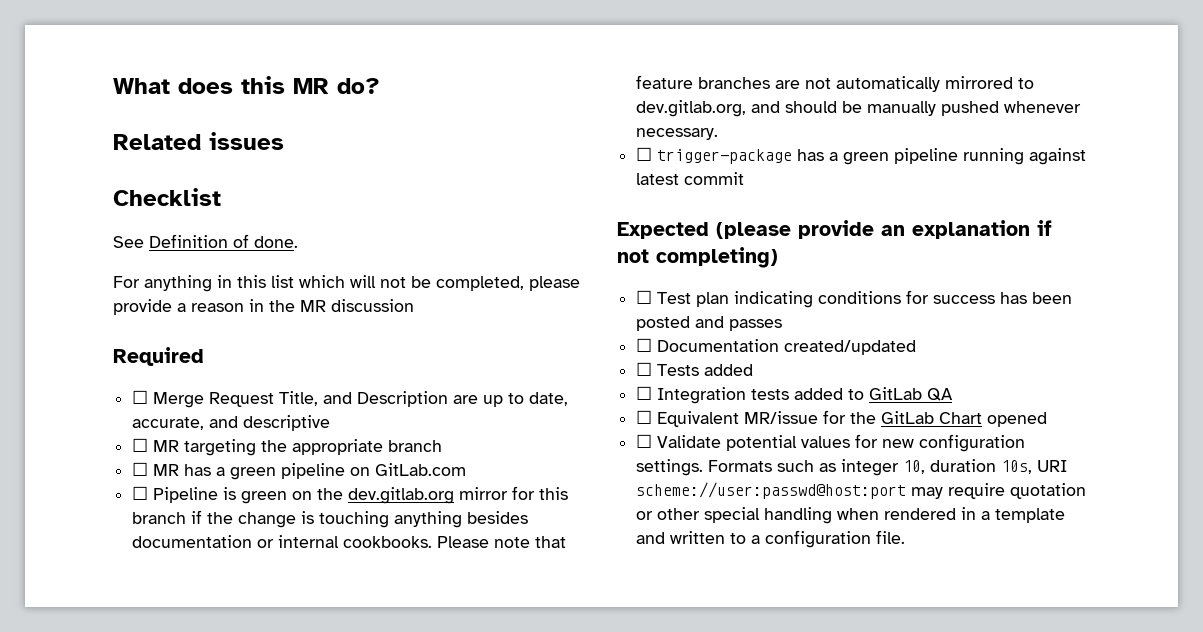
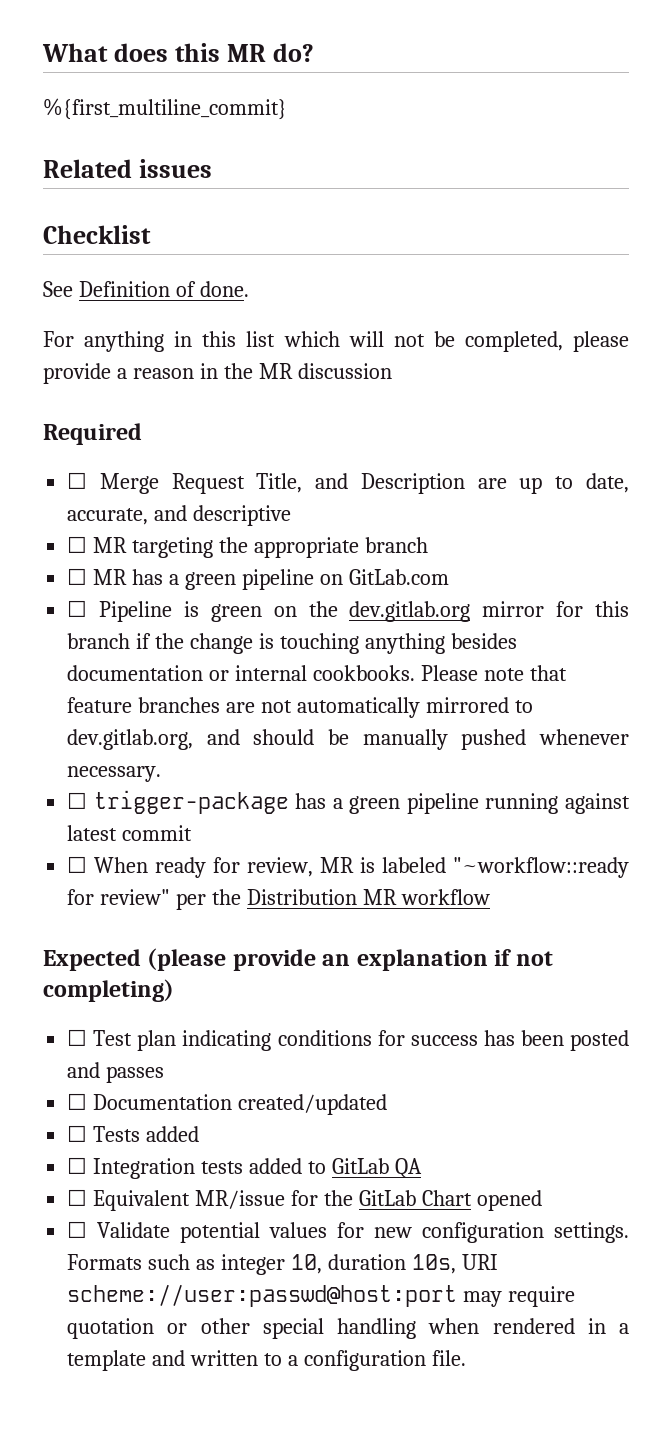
(380, 86) none -> [43,98,287,120] // %{first_multiline_commit}
(745, 178) none -> [67,856,629,878] [67,889,490,910] // ☐ When ready for review, MR is labeled "~workflow::ready for review" per the Distribution MR workflow

